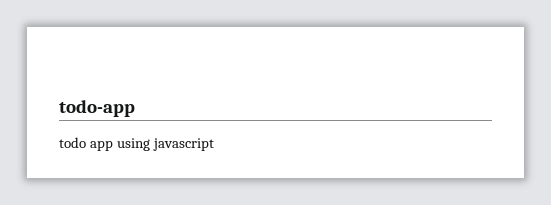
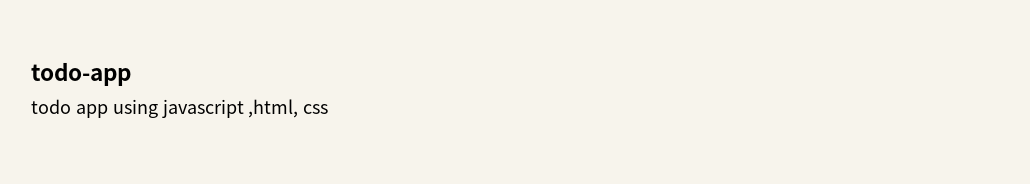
(214, 144) none -> [248,99,329,118] ,html, css

